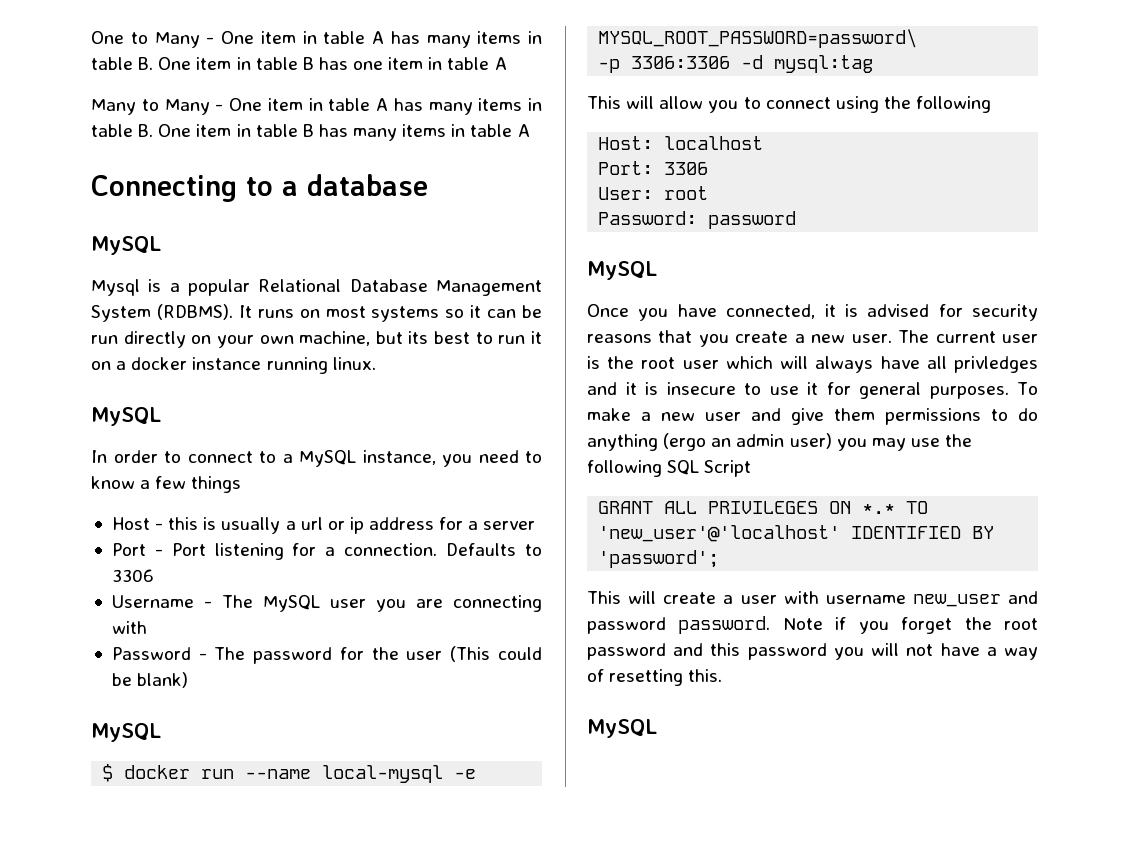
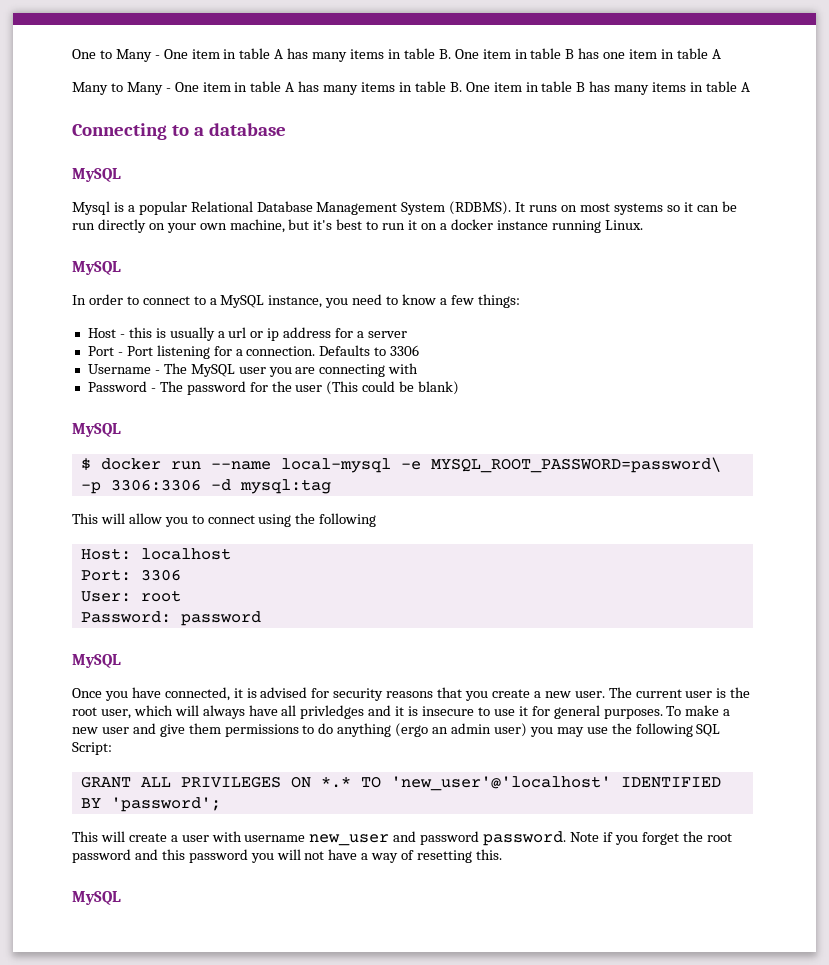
[408,331,429,344] its -> [313,220,333,230] it's
[332,357,376,370] linux. -> [604,220,643,230] Linux.
[191,476,242,493] things -> [477,294,520,308] things:
[682,360,719,369] user -> [100,709,131,719] user,
[704,460,752,477] Script -> [72,742,112,755] Script:

